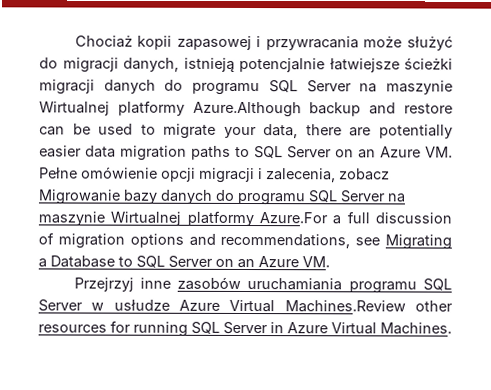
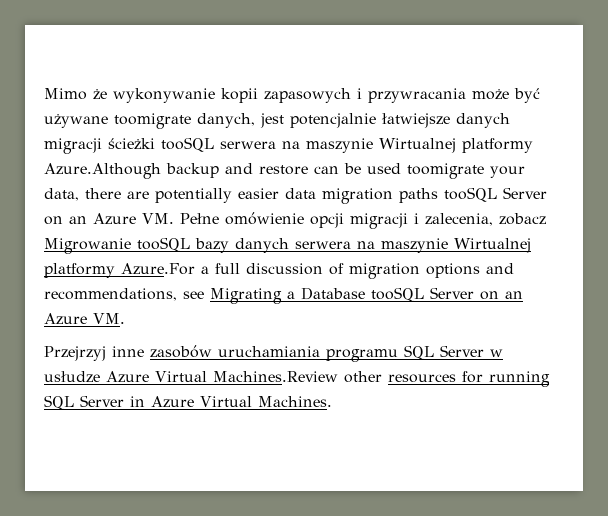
[74,35,453,51] [39,57,453,73] [39,79,352,96] Chociaż kopii zapasowej i przywracania może służyć do migracji danych, istnieją potencjalnie łatwiejsze ścieżki migracji danych do programu SQL Server -> [44,88,540,103] [44,113,510,129] [44,137,276,154] Mimo że wykonywanie kopii zapasowych i przywracania może być używane toomigrate danych, jest potencjalnie łatwiejsze danych migracji ścieżki tooSQL serwera
[140,123,217,139] to migrate -> [407,163,484,179] toomigrate
[235,146,283,159] to SQL -> [444,187,497,202] tooSQL
(121, 197) none -> [137,237,190,252] tooSQL
[215,189,386,206] do programu SQL Server -> [295,241,351,249] serwera
[118,255,165,268] to SQL -> [371,287,424,302] tooSQL

